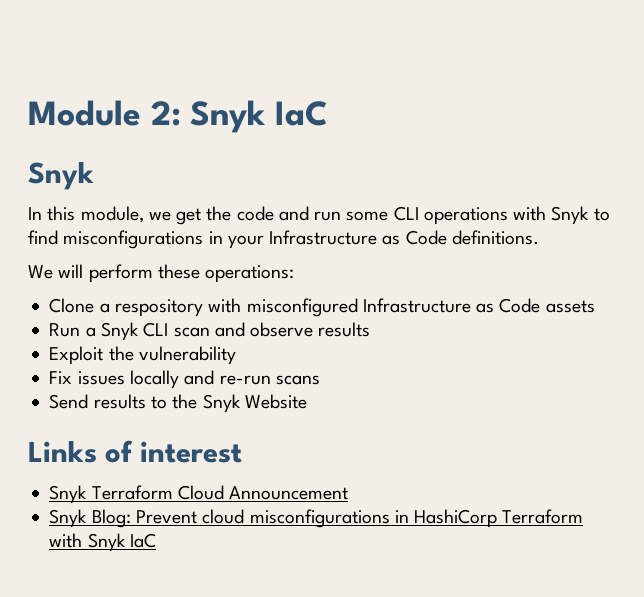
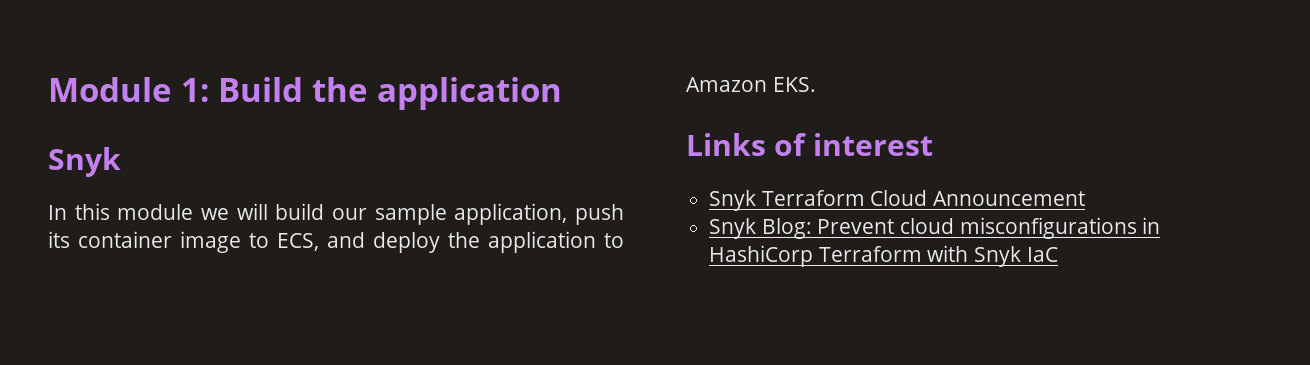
[150,100,328,133] 2: Snyk IaC -> [181,77,562,110] 1: Build the application
[80,206,610,225] [28,230,539,249] [28,264,295,283] [49,298,595,317] [49,322,371,341] [49,346,236,365] [49,370,320,389] [49,394,307,413] module, we get the code and run some CLI operations with Snyk to find misconfigurations in your Infrastructure as Code definitions. // We will perform these operations: // Clone a respository with misconfigured Infrastructure as Code assets // Run a Snyk CLI scan and observe results // Exploit the vulnerability // Fix issues locally and re-run scans // Send results to the Snyk Website -> [117,203,624,225] [48,231,624,253] [686,77,816,92] module we will build our sample application, push its container image to ECS, and deploy the application to Amazon EKS.

